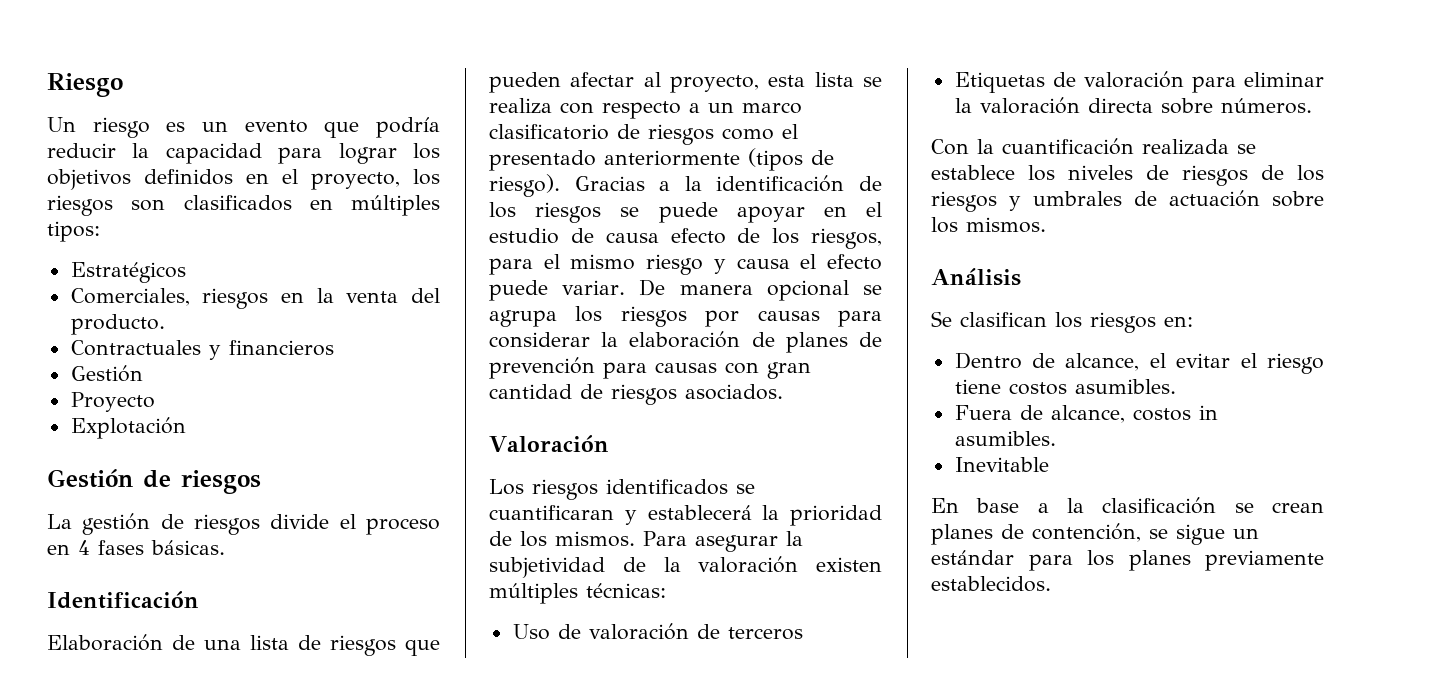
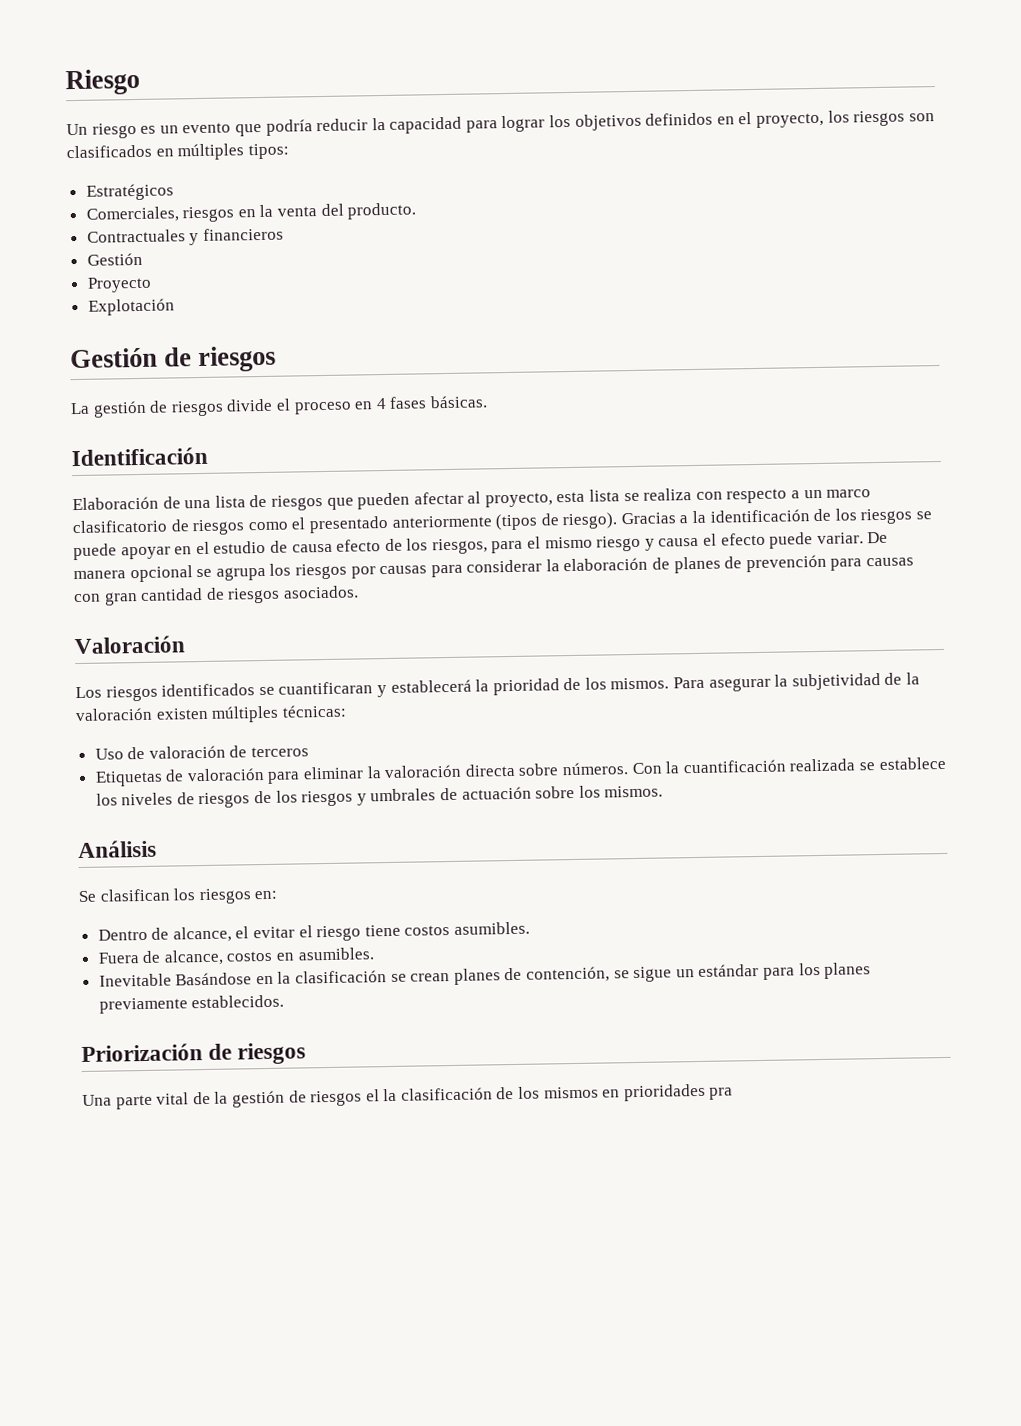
(1312, 106) // -> (630, 769) none
[1198,405,1218,420] in -> [276,952,295,961] en
[931,498,1049,513] // En base a -> [175,972,274,986] Basándose en
(1051, 584) none -> [81,1042,307,1065] [82,1083,734,1110] // Priorización de riesgos // Una parte vital de la gestión de riesgos el la clasificación de los mismos en prioridades pra

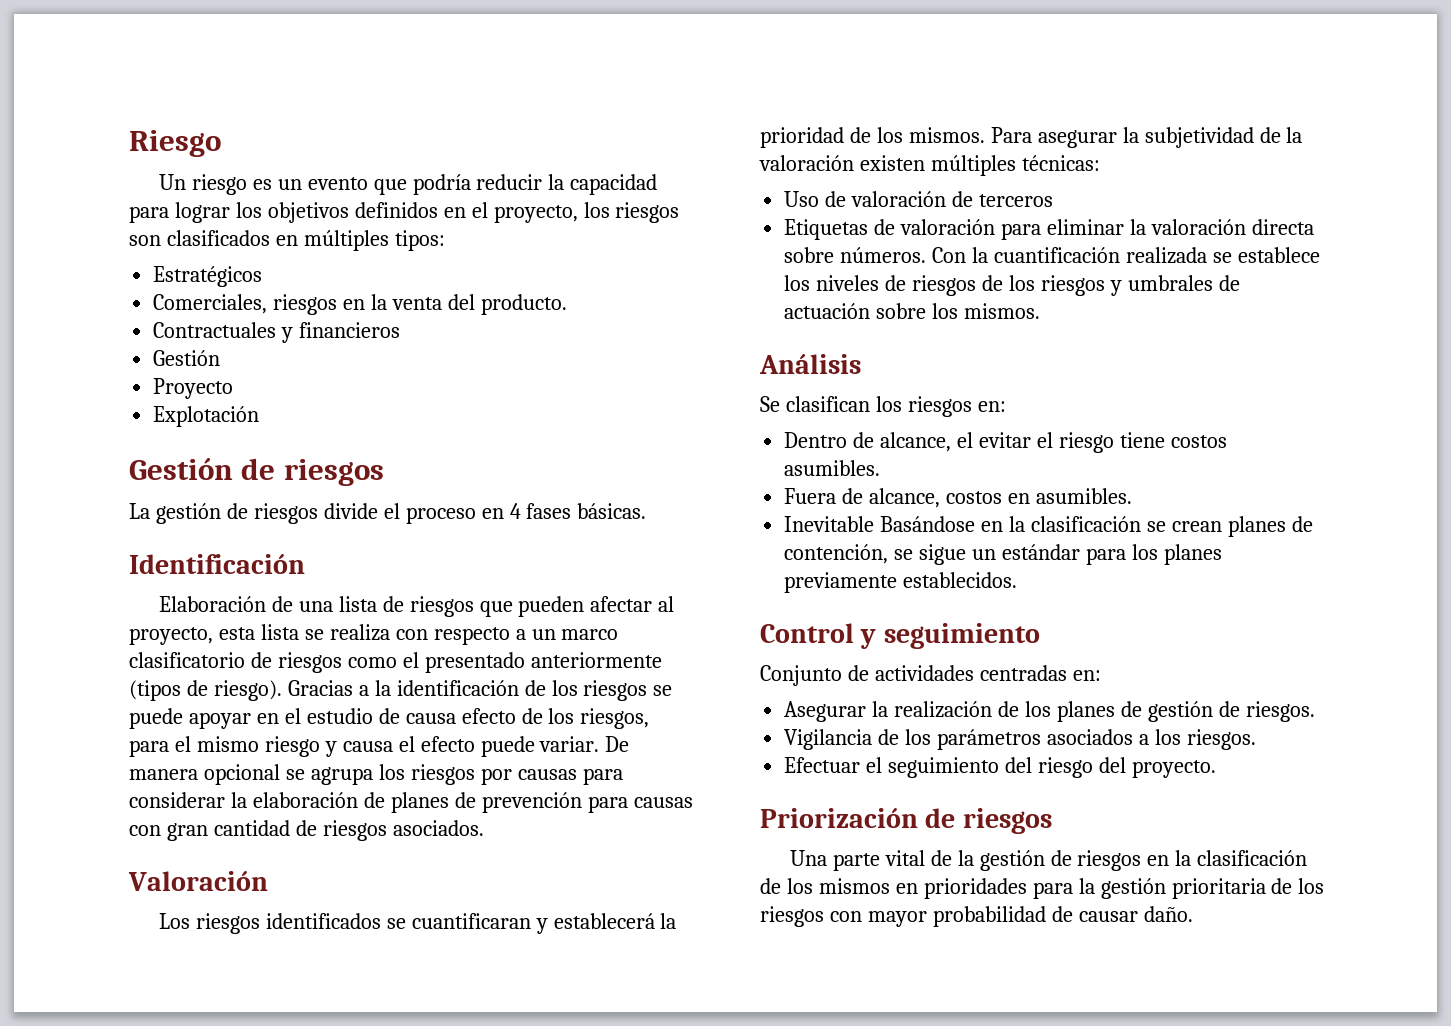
(285, 1001) none -> [760,623,1040,649] [760,665,1101,686] [784,701,1315,722] [784,729,1256,750] [784,757,1216,778] // Control y seguimiento // Conjunto de actividades centradas en: // Asegurar la realización de los planes de gestión de riesgos. // Vigilancia de los parámetros asociados a los riesgos. // Efectuar el seguimiento del riesgo del proyecto.
[365,1089,380,1102] el -> [1147,855,1170,866] en
[709,1087,734,1100] pra -> [1032,878,1325,899] [760,906,1193,927] para la gestión prioritaria de los riesgos con mayor probabilidad de causar daño.

